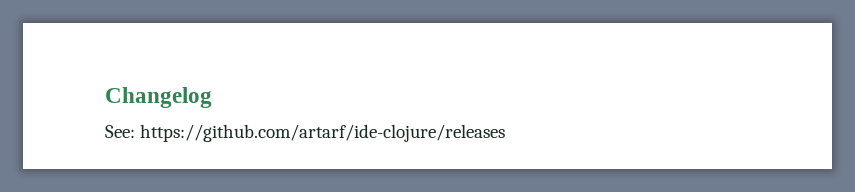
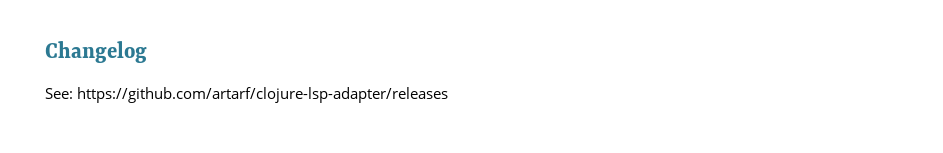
[140,124,506,142] https://github.com/artarf/ide-clojure/releases -> [77,87,449,103] https://github.com/artarf/clojure-lsp-adapter/releases

